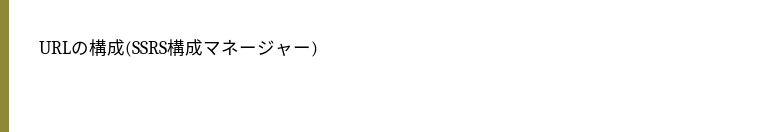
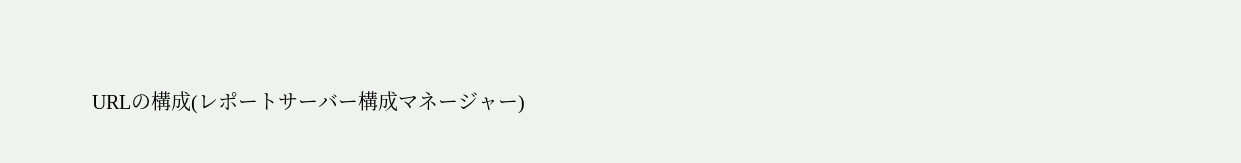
[125,41,167,57] (SSRS -> [191,92,358,114] (レポートサーバー

